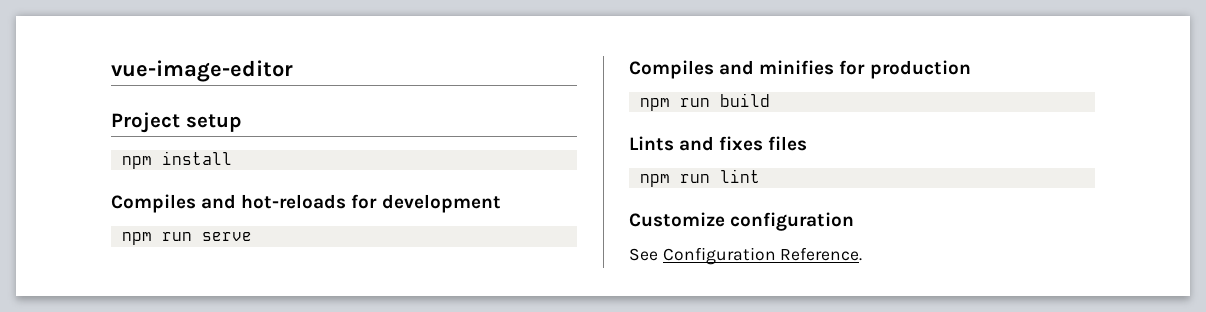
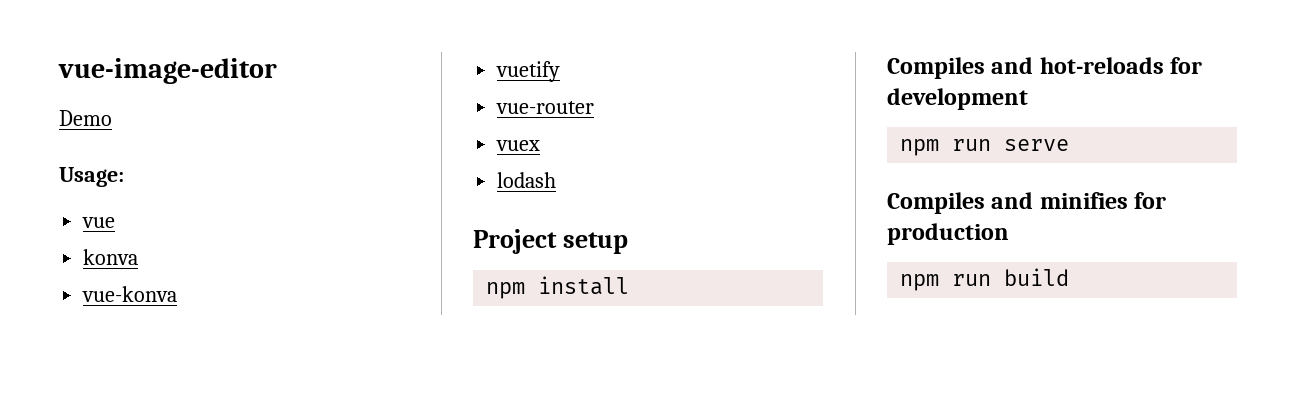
(293, 71) none -> [59,110,112,126] [59,167,124,187] [82,217,116,228] [83,249,139,265] [82,286,178,302] [496,61,561,82] [496,101,595,114] [496,140,541,151] [497,172,557,188] // Demo // Usage: // vue // konva // vue-konva // vuetify // vue-router // vuex // lodash
[629,136,808,151] [639,169,760,187] [629,212,855,231] [629,247,863,265] // Lints and fixes files // npm run lint // Customize configuration // See Configuration Reference. -> (1070, 277) none

